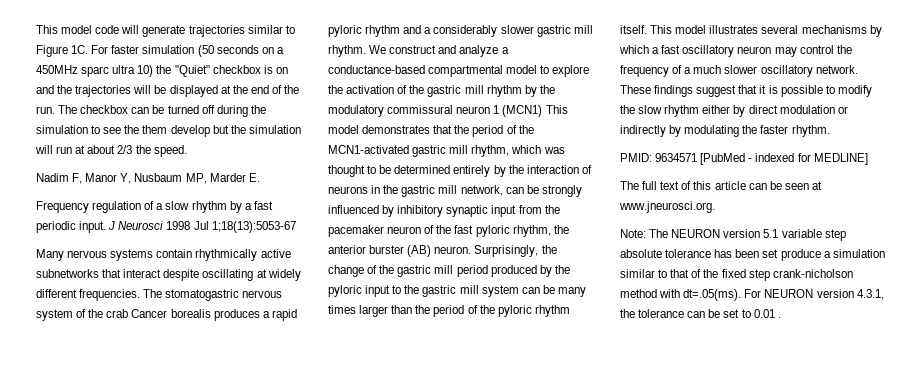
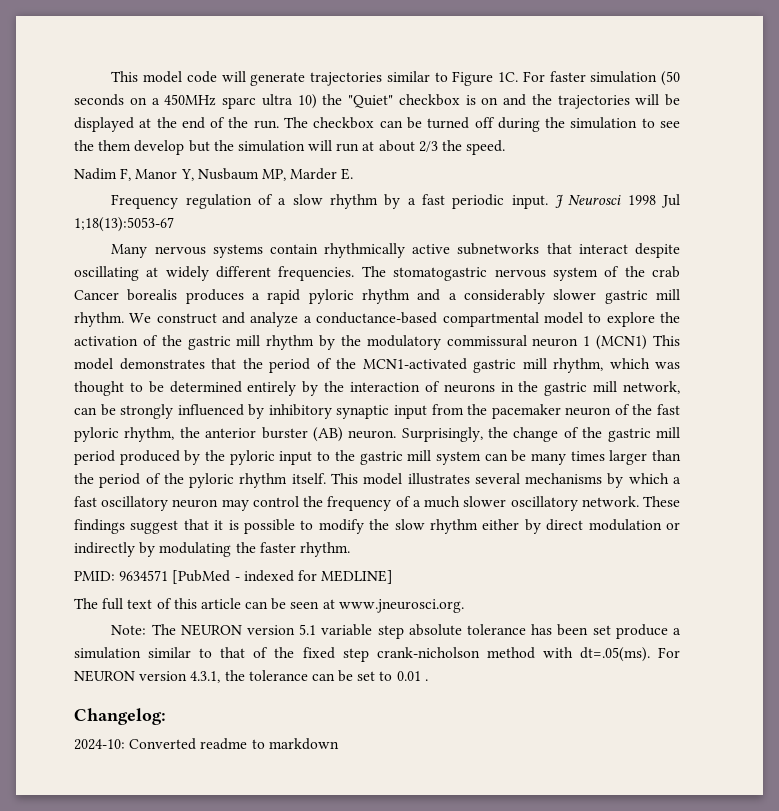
(781, 317) none -> [74,708,166,725] [74,738,339,750] // Changelog: // 2024-10: Converted readme to markdown

